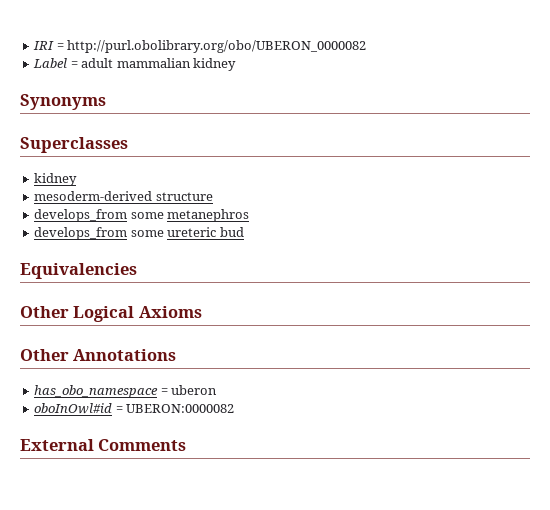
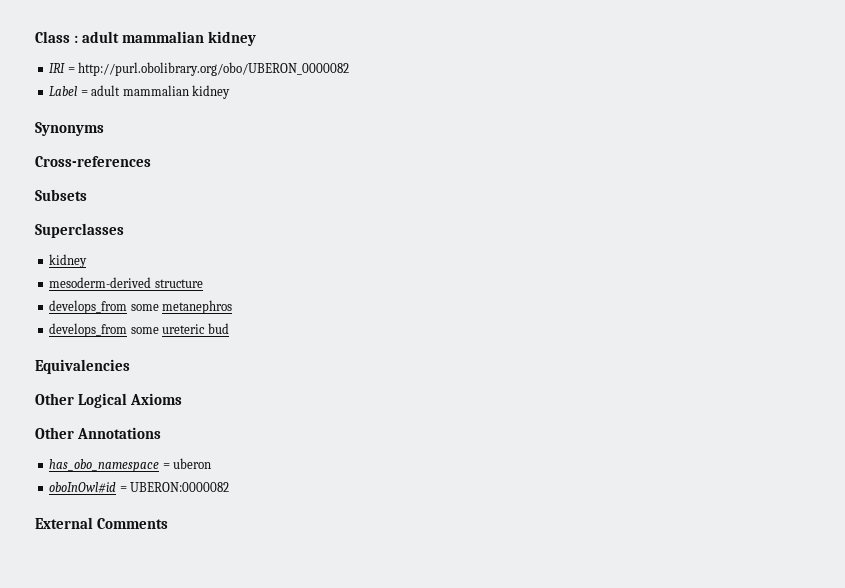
(33, 45) none -> [35,31,256,46] Class : adult mammalian kidney //
(106, 102) none -> [35,156,151,167] [35,189,87,201] // Cross-references // Subsets

